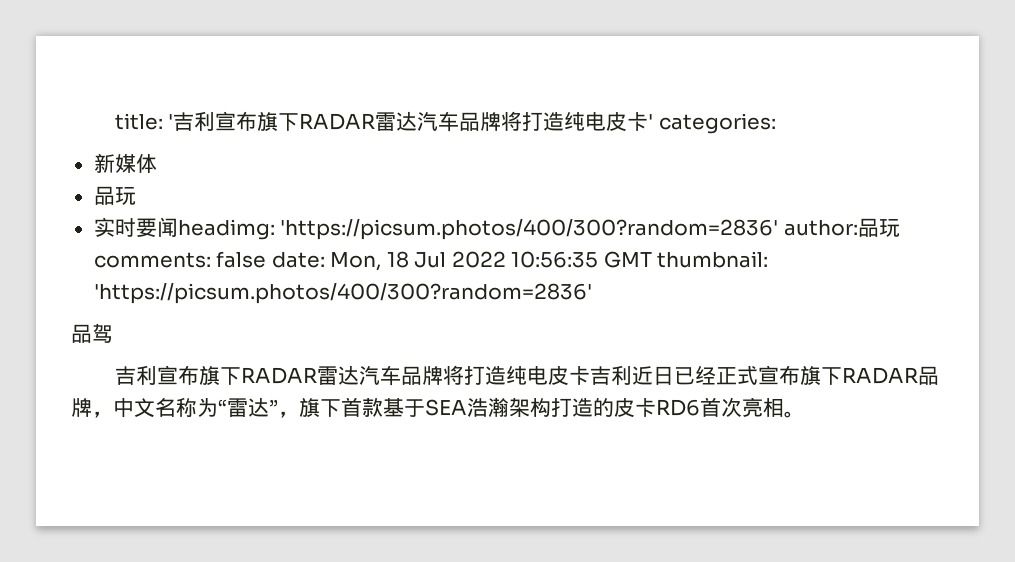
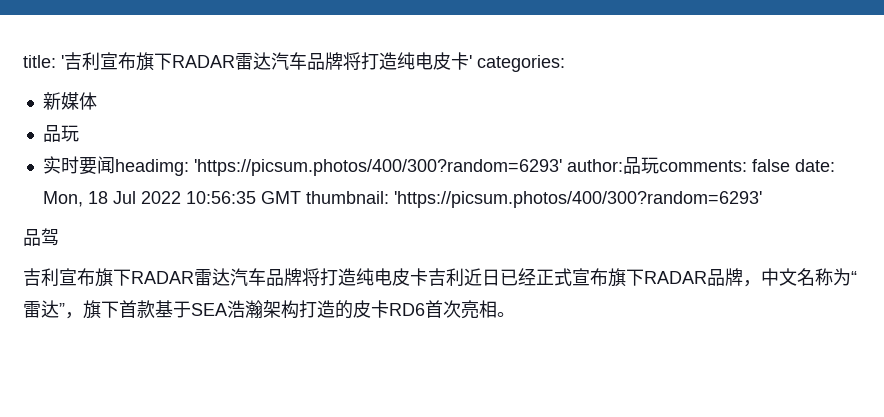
[280,219,779,240] 'https://picsum.photos/400/300?random=2836' -> [193,159,562,176] 'https://picsum.photos/400/300?random=6293'
[93,283,592,304] 'https://picsum.photos/400/300?random=2836' -> [393,191,762,208] 'https://picsum.photos/400/300?random=6293'

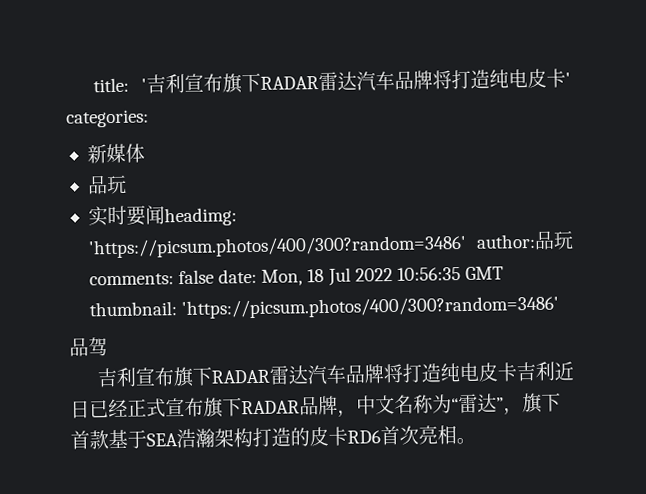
[193,159,562,176] 'https://picsum.photos/400/300?random=6293' -> [87,234,467,259] 'https://picsum.photos/400/300?random=3486'
[393,191,762,208] 'https://picsum.photos/400/300?random=6293' -> [181,295,560,320] 'https://picsum.photos/400/300?random=3486'

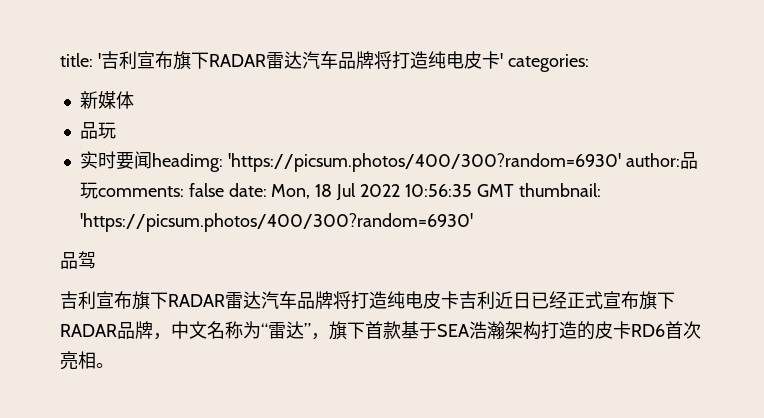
[87,234,467,259] 'https://picsum.photos/400/300?random=3486' -> [227,153,621,172] 'https://picsum.photos/400/300?random=6930'
[181,295,560,320] 'https://picsum.photos/400/300?random=3486' -> [79,213,473,232] 'https://picsum.photos/400/300?random=6930'

